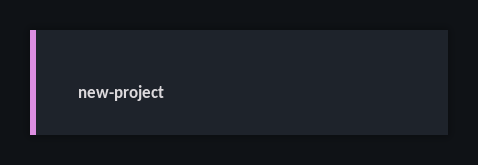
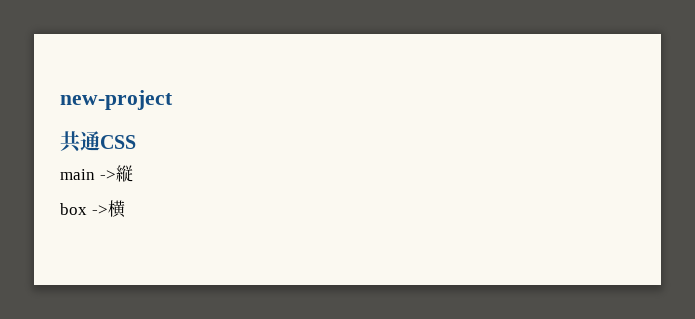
(164, 93) none -> [60,131,136,152] [60,165,133,182] [60,200,125,218] // 共通CSS // main ->縦 // box ->横

